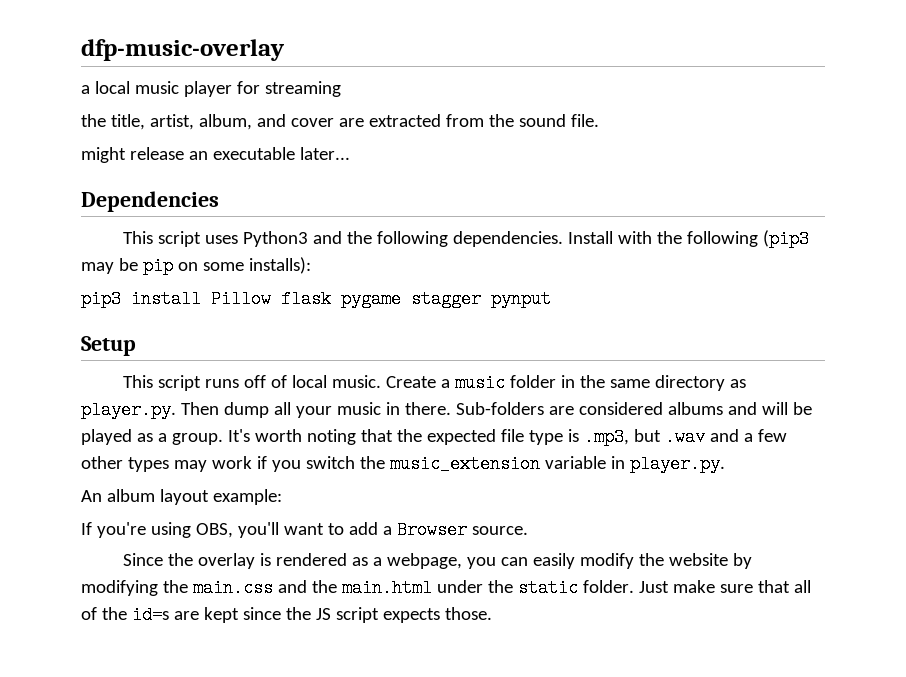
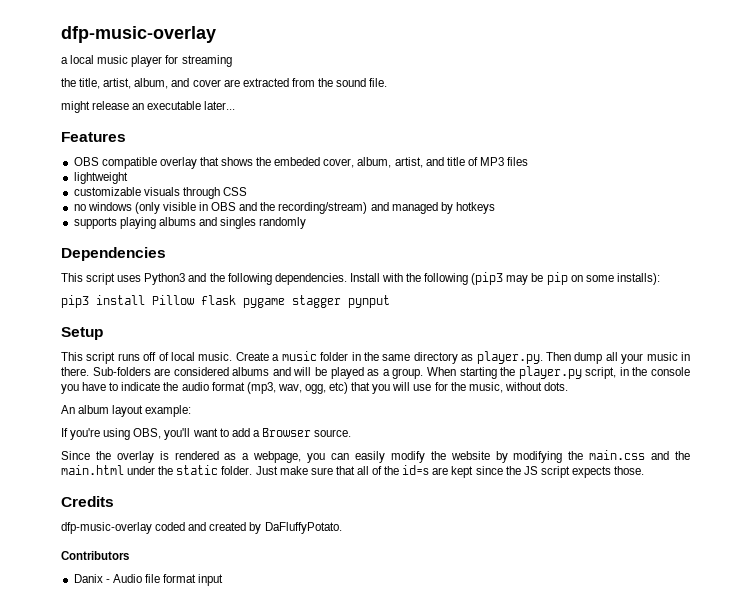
(350, 153) none -> [61,132,126,142] [73,157,529,169] [73,172,128,184] [73,187,247,199] [73,202,495,214] [73,217,307,229] // Features // OBS compatible overlay that shows the embeded cover, album, artist, and title of MP3 files // lightweight // customizable visuals through CSS // no windows (only visible in OBS and the recording/stream) and managed by hotkeys // supports playing albums and singles randomly
[227,428,787,446] [81,455,725,473] It's worth noting that the expected file type is .mp3, but .wav and a few other types may work if you switch the music_extension variable in player.py. -> [426,366,690,379] [61,382,568,394] When starting the player.py script, in the console you have to indicate the audio format (mp3, wav, ogg, etc) that you will use for the music, without dots.
(492, 613) none -> [61,496,114,507] [61,522,342,534] [61,551,129,560] [73,574,224,586] // Credits // dfp-music-overlay coded and created by DaFluffyPotato. // Contributors // Danix - Audio file format input

